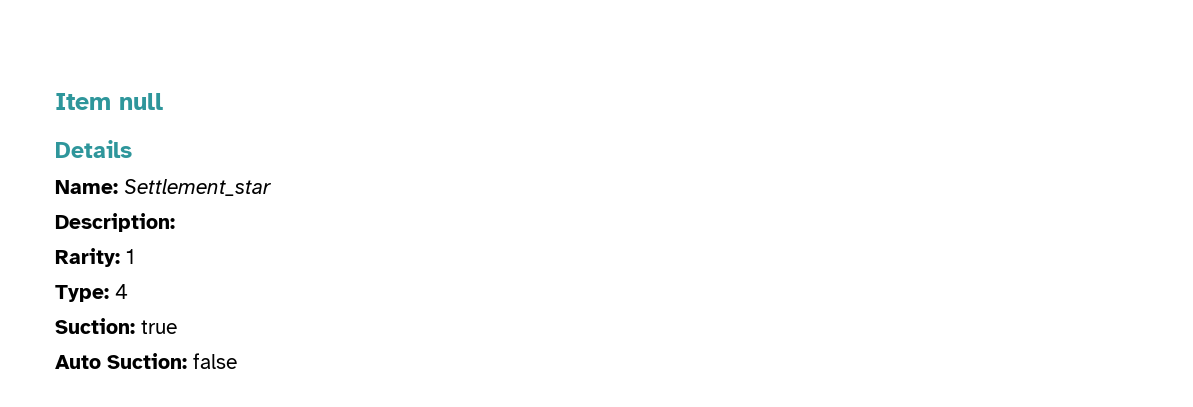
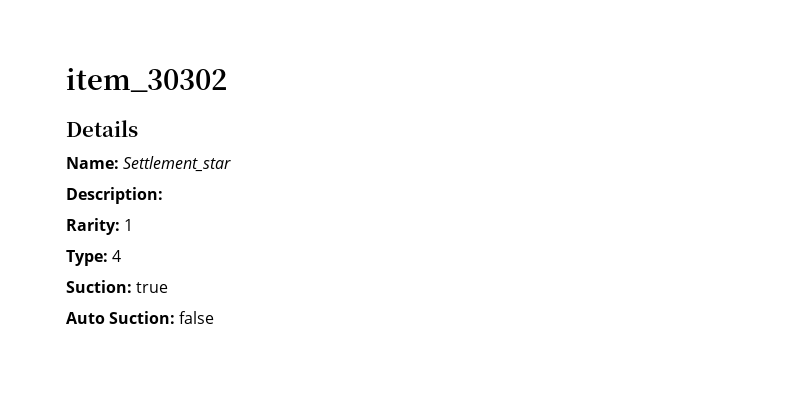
[55,93,163,110] Item null -> [66,68,227,92] item_30302

